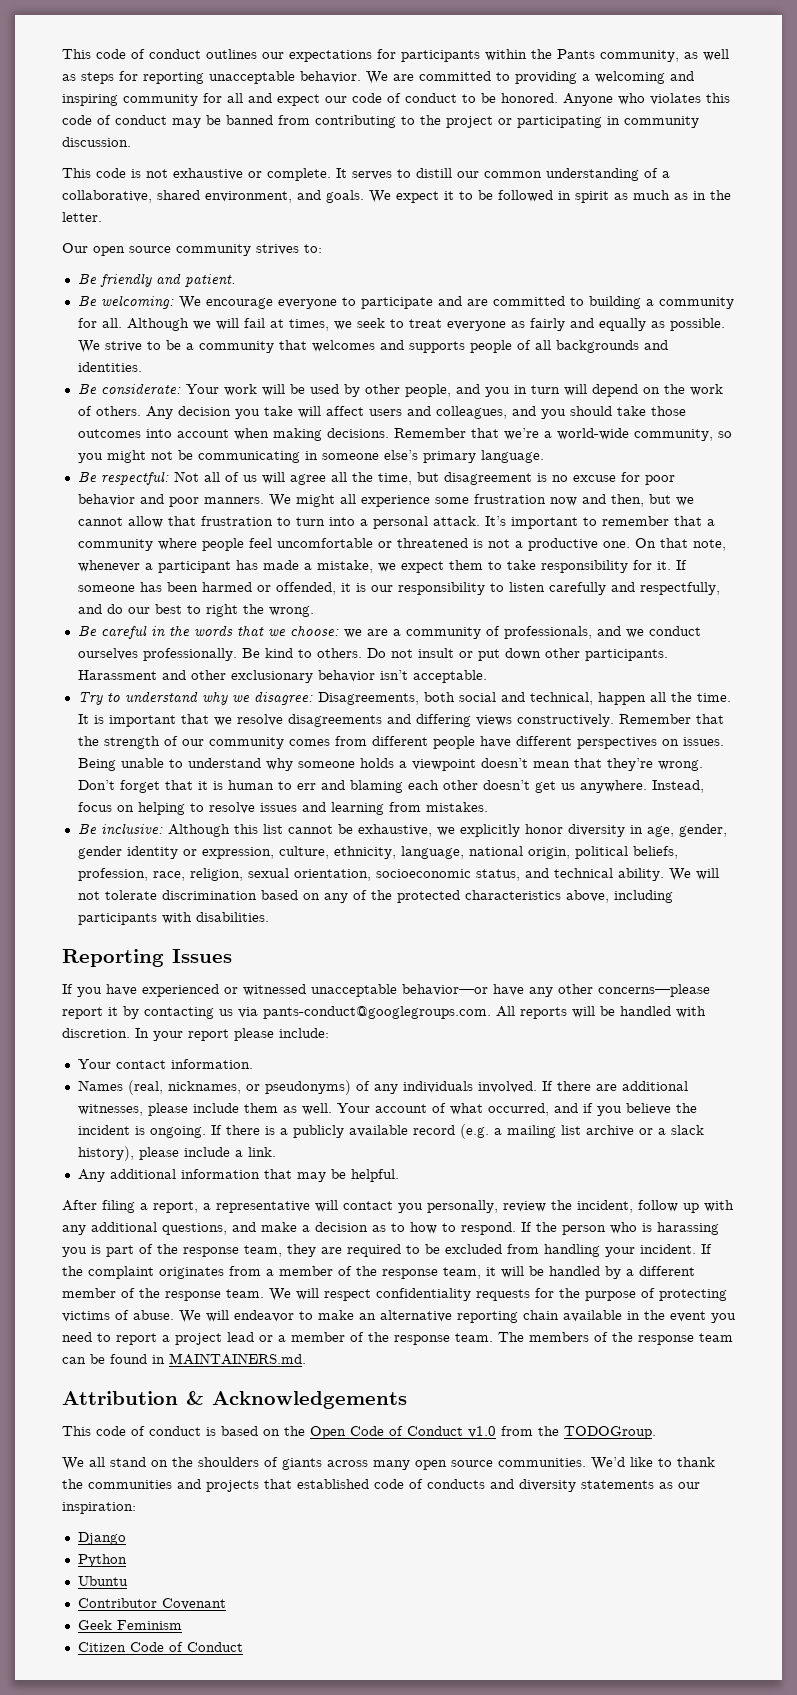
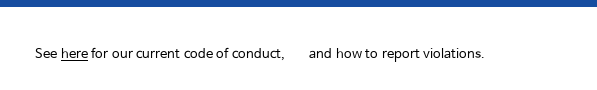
[62,49,729,62] [62,71,694,84] [62,93,730,106] [62,115,699,128] [62,137,131,147] [62,168,670,181] [62,190,731,203] [62,212,102,222] [62,243,322,256] [77,273,236,287] [77,295,734,309] [77,318,725,331] [77,340,668,353] [77,362,142,372] [77,383,723,397] [77,406,686,419] [77,428,732,441] [77,450,544,463] [77,471,675,485] [77,494,694,507] [77,516,715,529] [77,538,726,551] [77,560,687,573] [77,582,720,595] [77,604,314,617] [77,625,701,639] [77,648,668,661] [77,670,487,683] [77,691,731,705] [77,714,724,727] [77,736,724,749] [77,758,703,771] [77,780,704,793] [77,802,488,815] [77,823,727,837] [77,846,678,859] [77,868,719,881] [77,890,673,903] [77,912,269,925] [62,949,232,967] [62,984,710,997] [62,1006,706,1019] [62,1028,329,1041] [77,1059,253,1069] [77,1080,688,1095] [77,1103,697,1116] [77,1124,704,1139] [77,1146,276,1161] [77,1169,399,1182] [62,1200,734,1213] [62,1222,719,1235] [62,1244,712,1257] [62,1266,695,1279] [62,1288,727,1301] [62,1310,736,1323] [62,1332,733,1345] [62,1353,306,1365] [62,1391,407,1409] [62,1426,656,1439] [62,1457,715,1470] [62,1479,700,1492] [62,1502,136,1514] [77,1532,126,1545] [77,1554,127,1567] [77,1576,128,1586] [77,1598,226,1610] [77,1620,182,1630] [77,1642,243,1652] This code of conduct outlines our expectations for participants within the Pants community, as well as steps for reporting unacceptable behavior. We are committed to providing a welcoming and inspiring community for all and expect our code of conduct to be honored. Anyone who violates this code of conduct may be banned from contributing to the project or participating in community discussion. // This code is not exhaustive or complete. It serves to distill our common understanding of a collaborative, shared environment, and goals. We expect it to be followed in spirit as much as in the letter. // Our open source community strives to: // Be friendly and patient. // Be welcoming: We encourage everyone to participate and are committed to building a community for all. Although we will fail at times, we seek to treat everyone as fairly and equally as possible. We strive to be a community that welcomes and supports people of all backgrounds and identities. // Be considerate: Your work will be used by other people, and you in turn will depend on the work of others. Any decision you take will affect users and colleagues, and you should take those outcomes into account when making decisions. Remember that we’re a world-wide community, so you might not be communicating in someone else’s primary language. // Be respectful: Not all of us will agree all the time, but disagreement is no excuse for poor behavior and poor manners. We might all experience some frustration now and then, but we cannot allow that frustration to turn into a personal attack. It’s important to remember that a community where people feel uncomfortable or threatened is not a productive one. On that note, whenever a participant has made a mistake, we expect them to take responsibility for it. If someone has been harmed or offended, it is our responsibility to listen carefully and respectfully, and do our best to right the wrong. // Be careful in the words that we choose: we are a community of professionals, and we conduct ourselves professionally. Be kind to others. Do not insult or put down other participants. Harassment and other exclusionary behavior isn’t acceptable. // Try to understand why we disagree: Disagreements, both social and technical, happen all the time. It is important that we resolve disagreements and differing views constructively. Remember that the strength of our community comes from different people have different perspectives on issues. Being unable to understand why someone holds a viewpoint doesn’t mean that they’re wrong. Don’t forget that it is human to err and blaming each other doesn’t get us anywhere. Instead, focus on helping to resolve issues and learning from mistakes. // Be inclusive: Although this list cannot be exhaustive, we explicitly honor diversity in age, gender, gender identity or expression, culture, ethnicity, language, national origin, political beliefs, profession, race, religion, sexual orientation, socioeconomic status, and technical ability. We will not tolerate discrimination based on any of the protected characteristics above, including participants with disabilities. // Reporting Issues // If you have experienced or witnessed unacceptable behavior—or have any other concerns—please report it by contacting us via pants-conduct@googlegroups.com. All reports will be handled with discretion. In your report please include: // Your contact information. // Names (real, nicknames, or pseudonyms) of any individuals involved. If there are additional witnesses, please include them as well. Your account of what occurred, and if you believe the incident is ongoing. If there is a publicly available record (e.g. a mailing list archive or a slack history), please include a link. // Any additional information that may be helpful. // After filing a report, a representative will contact you personally, review the incident, follow up with any additional questions, and make a decision as to how to respond. If the person who is harassing you is part of the response team, they are required to be excluded from handling your incident. If the complaint originates from a member of the response team, it will be handled by a different member of the response team. We will respect confidentiality requests for the purpose of protecting victims of abuse. We will endeavor to make an alternative reporting chain available in the event you need to report a project lead or a member of the response team. The members of the response team can be found in MAINTAINERS.md. // Attribution & Acknowledgements // This code of conduct is based on the Open Code of Conduct v1.0 from the TODOGroup. // We all stand on the shoulders of giants across many open source communities. We’d like to thank the communities and projects that established code of conducts and diversity statements as our inspiration: // Django // Python // Ubuntu // Contributor Covenant // Geek Feminism // Citizen Code of Conduct -> [35,47,486,62] See here for our current code of conduct, and how to report violations.

